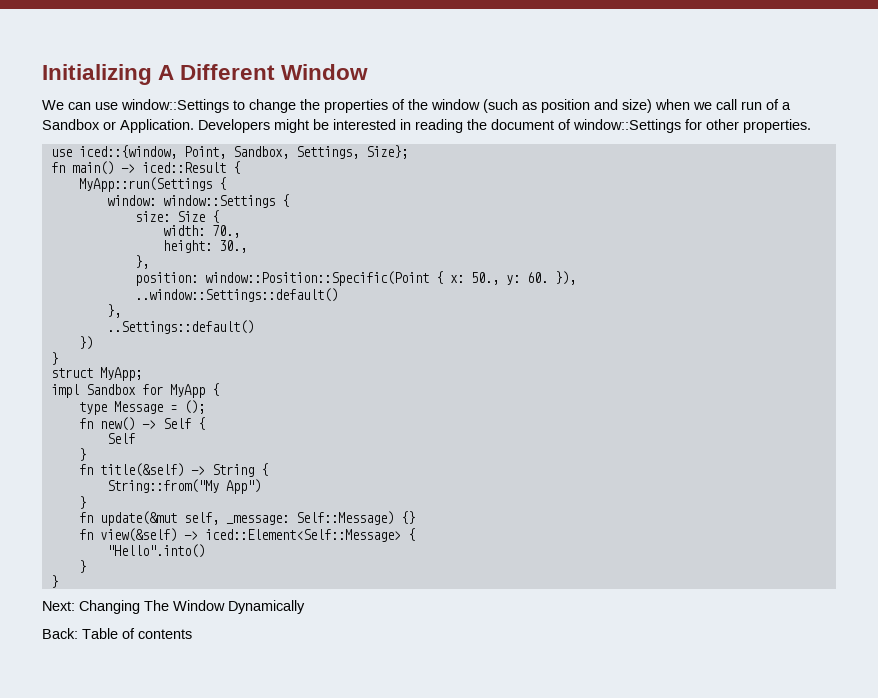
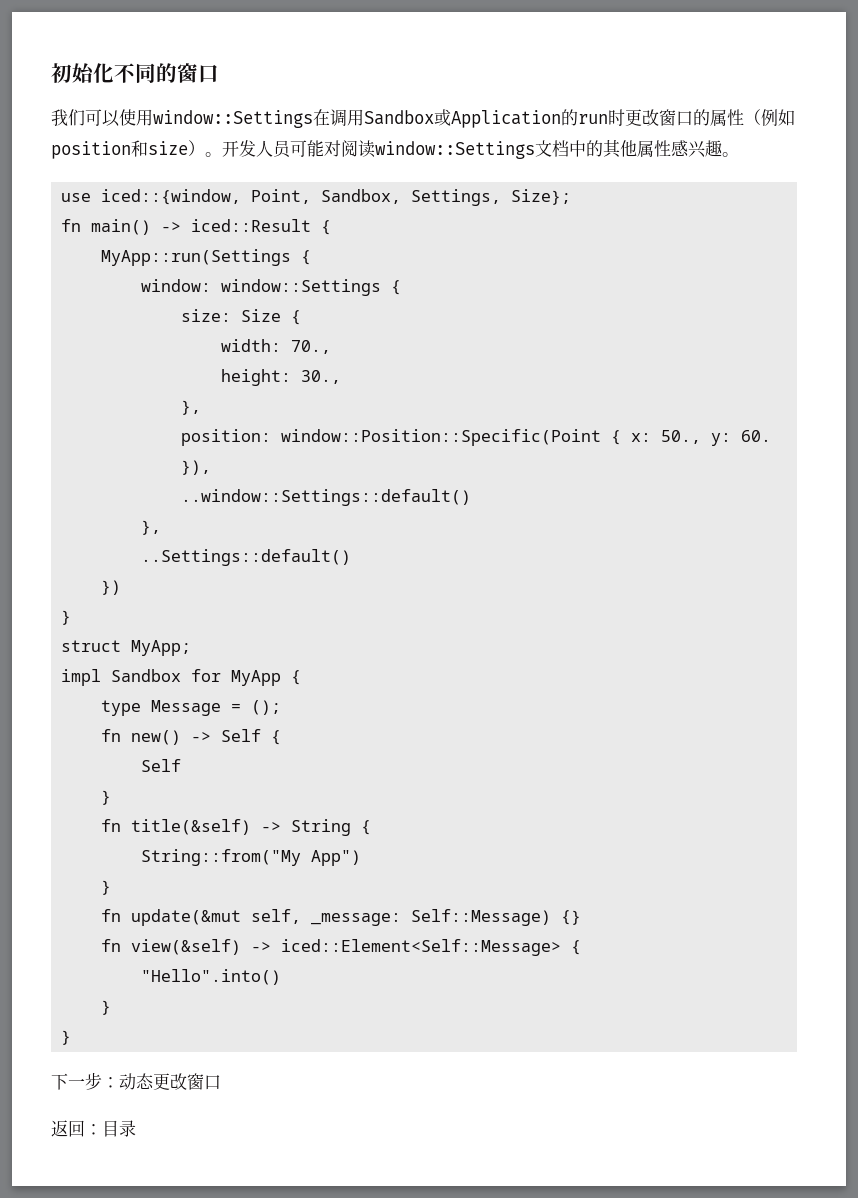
[42,64,369,85] [42,99,791,113] [42,119,811,133] Initializing A Different Window // We can use window::Settings to change the properties of the window (such as position and size) when we call run of a Sandbox or Application. Developers might be interested in reading the document of window::Settings for other properties. -> [51,63,219,83] [51,109,795,128] [51,139,739,159] 初始化不同的窗口 // 我们可以使用window::Settings在调用Sandbox或Application的run时更改窗口的属性（例如position和size）。开发人员可能对阅读window::Settings文档中的其他属性感兴趣。
[42,600,305,614] [42,628,192,639] Next: Changing The Window Dynamically // Back: Table of contents -> [51,1072,221,1090] [51,1120,136,1137] 下一步：动态更改窗口 // 返回：目录

